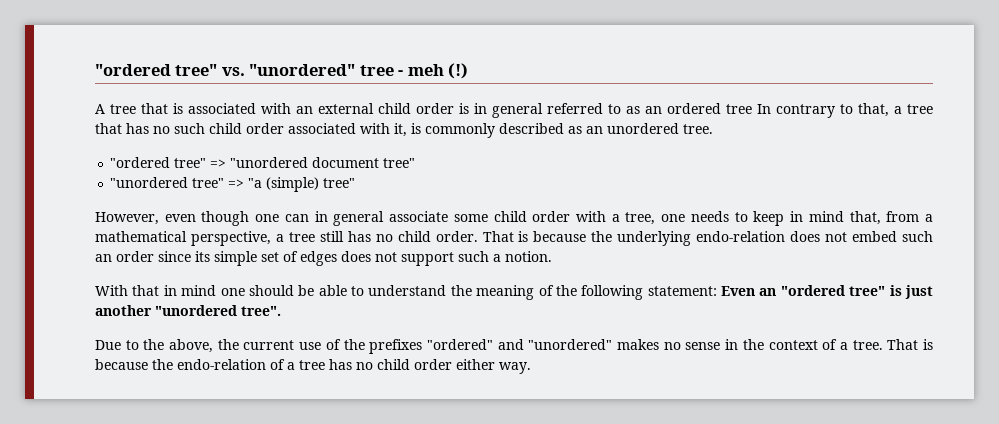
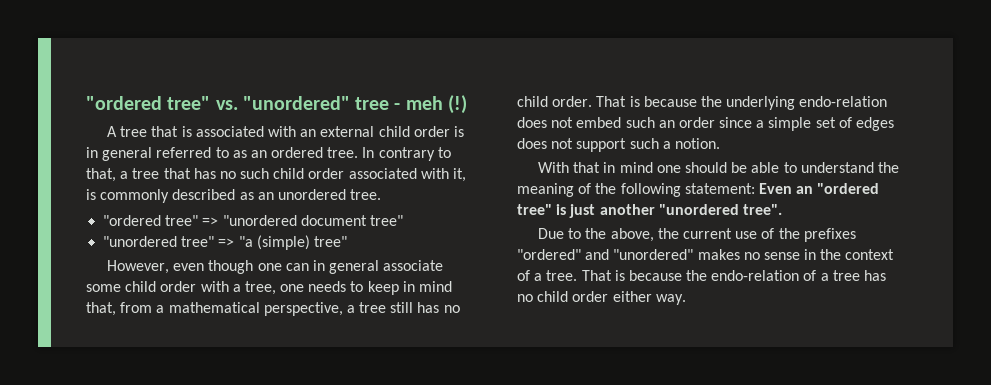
[726,104,752,114] tree -> [327,147,359,158] tree.
[195,251,210,262] its -> [756,120,765,128] a

